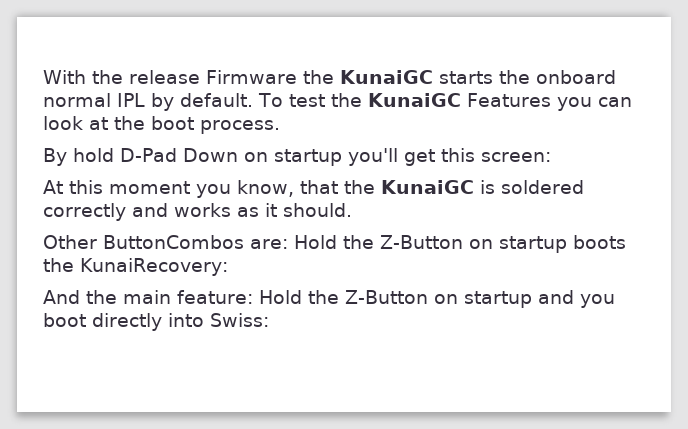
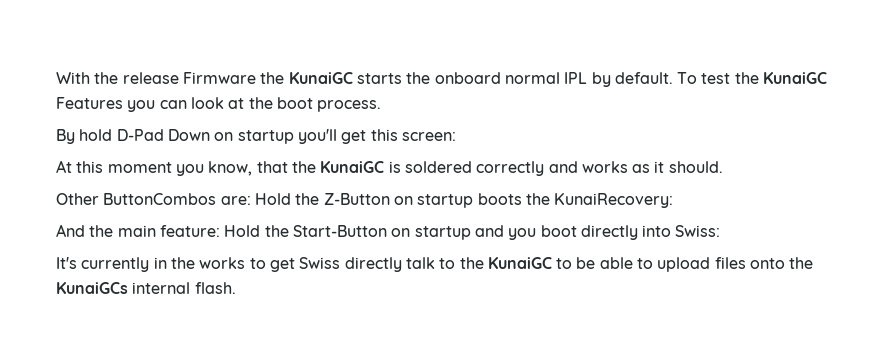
[345,290,428,304] Z-Button -> [292,225,387,237] Start-Button
(269, 320) none -> [56,257,814,272] [56,282,236,294] // It's currently in the works to get Swiss directly talk to the KunaiGC to be able to upload files onto the KunaiGCs internal flash.

